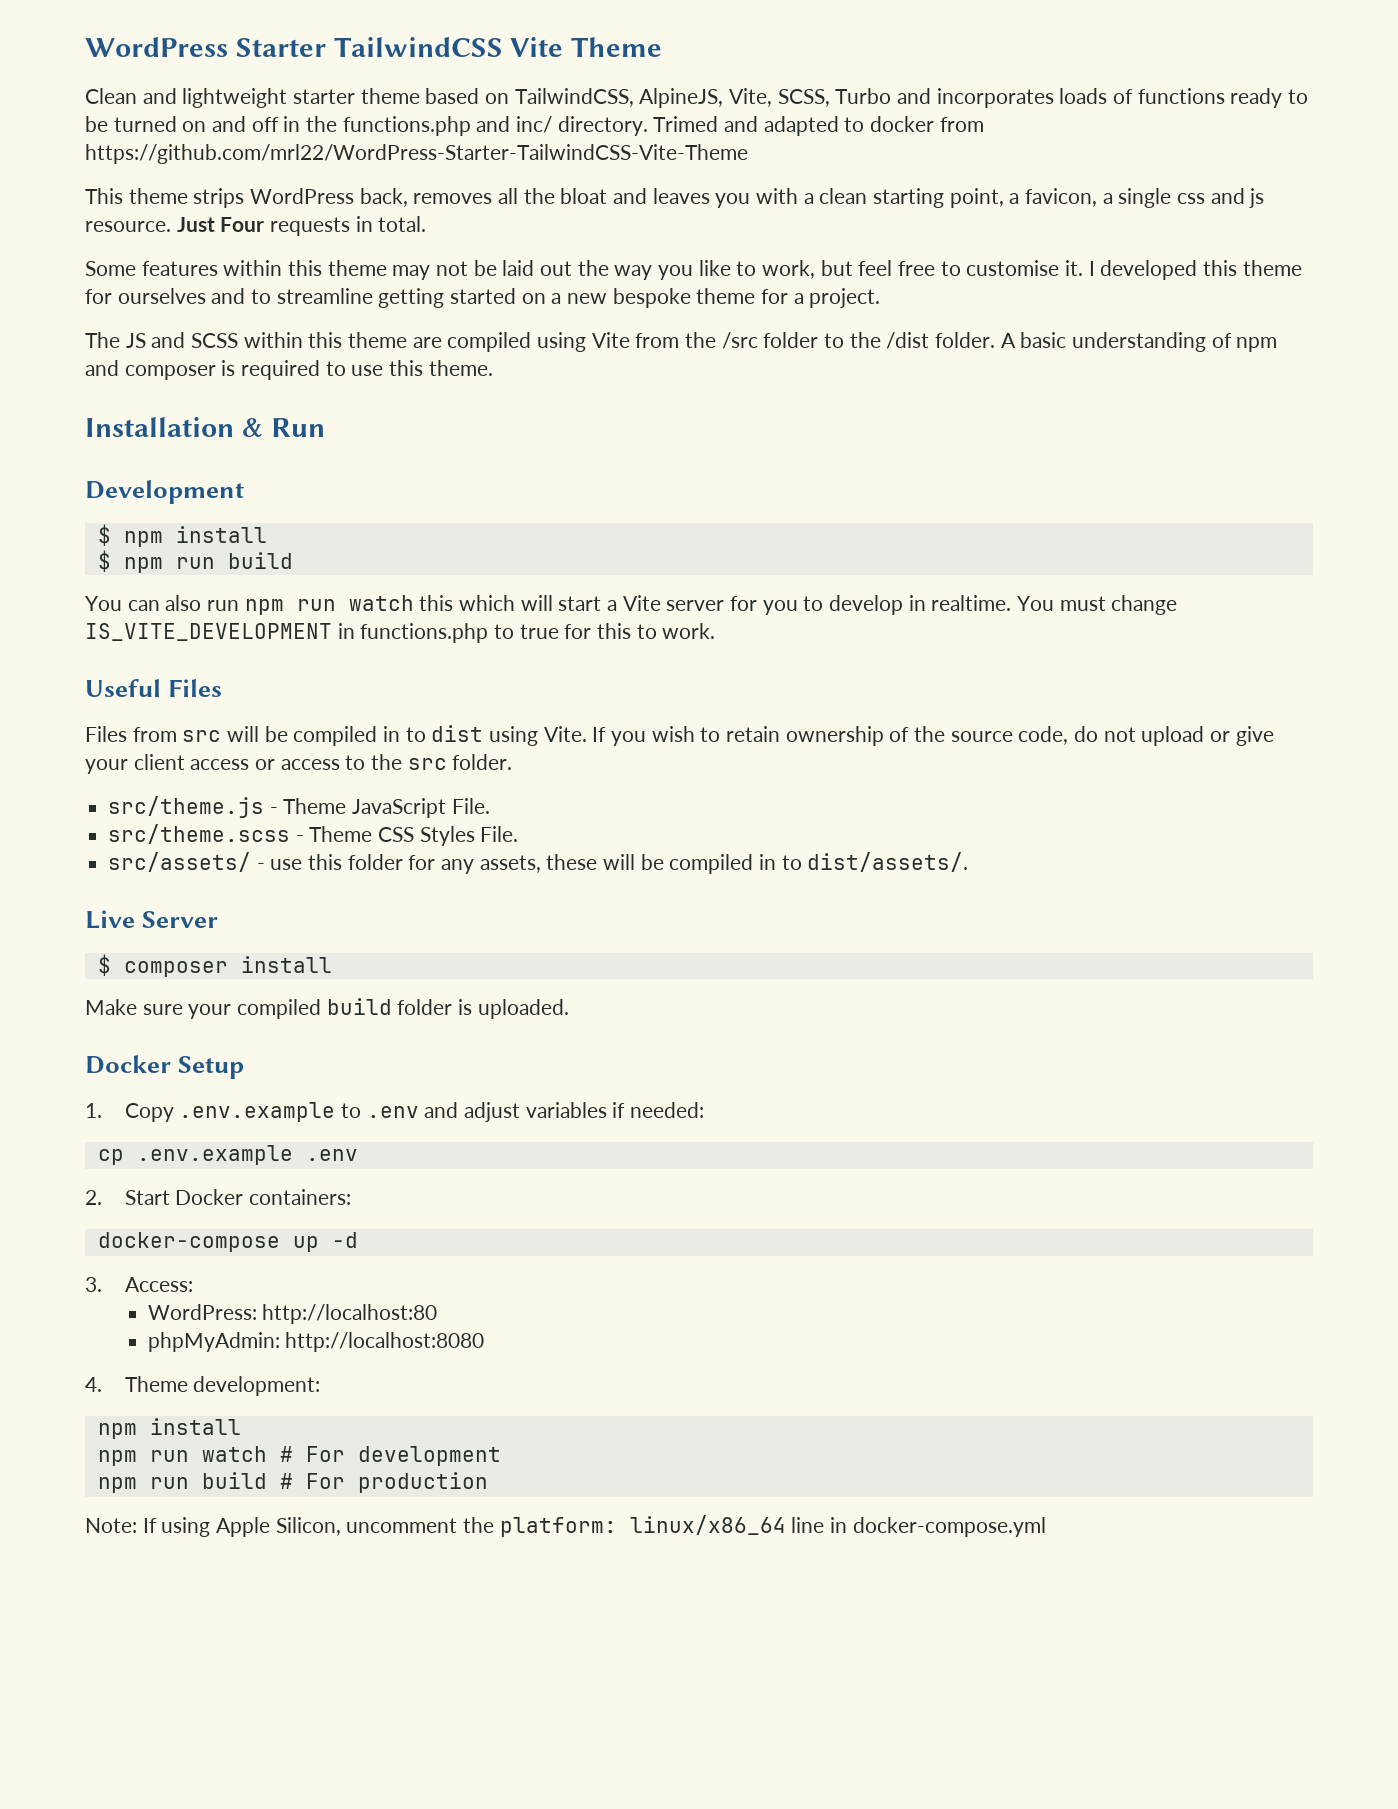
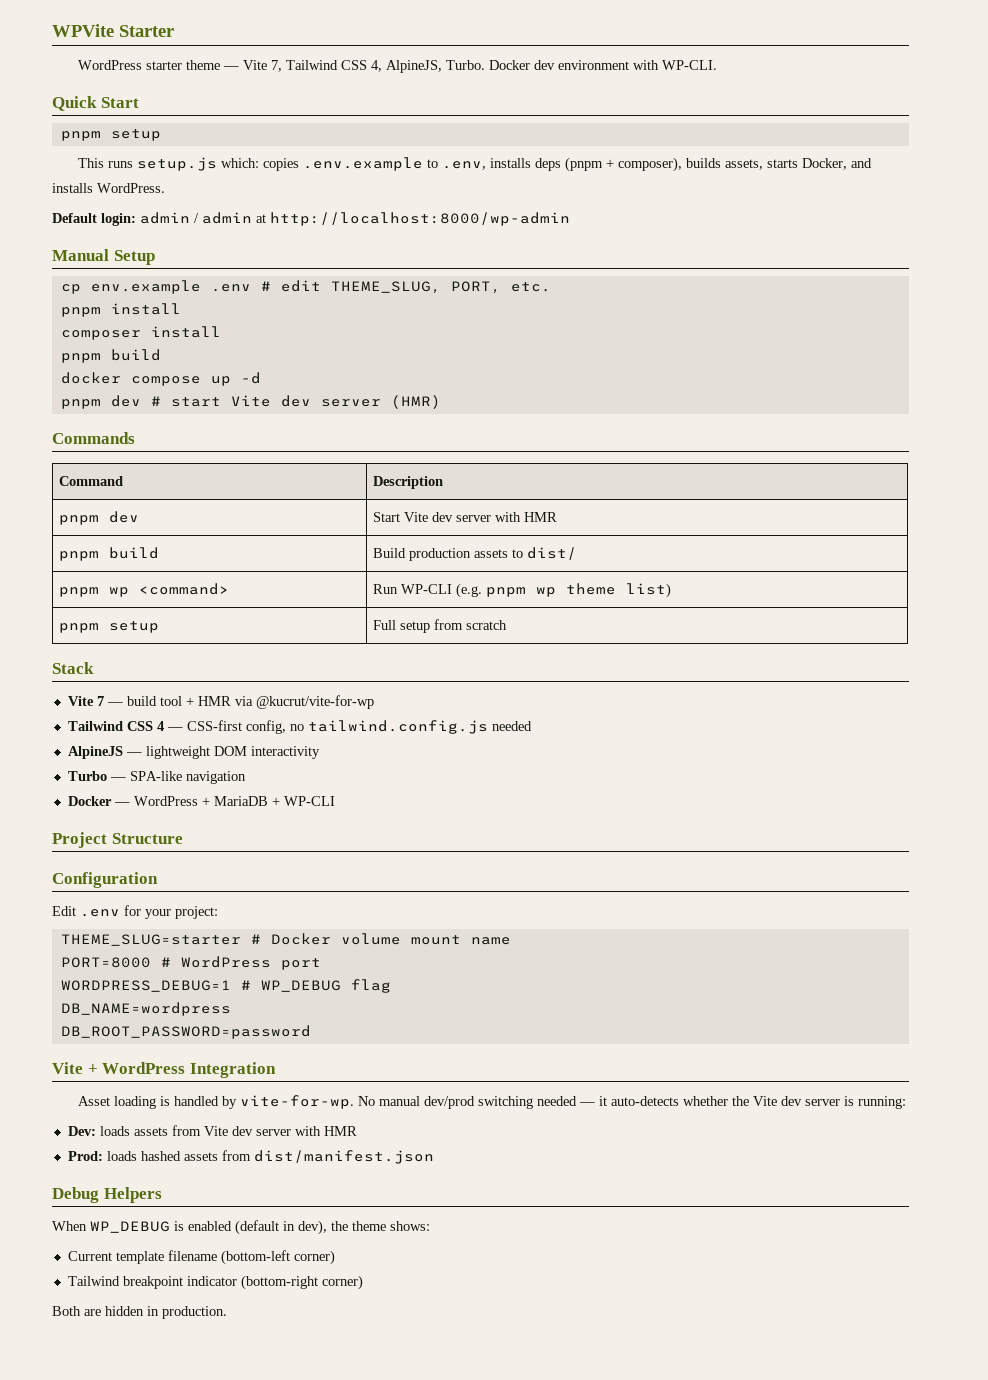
[85,37,663,57] [85,88,1309,108] [85,116,984,136] [85,144,748,164] [85,188,1265,208] [85,216,427,236] [85,260,1302,280] [85,288,881,308] [85,332,1278,352] [85,360,493,380] [85,417,325,437] [85,480,244,504] [97,524,267,547] [97,550,293,573] [85,595,1178,615] [85,623,716,643] [85,679,223,697] [85,725,1274,746] [85,754,513,774] [108,796,490,818] [108,824,519,846] [108,852,969,874] [85,910,219,929] [97,954,332,977] [85,998,569,1019] [85,1055,245,1079] [85,1102,704,1122] [97,1145,358,1165] [85,1189,351,1205] [97,1232,358,1252] [85,1277,193,1292] [147,1304,438,1324] [147,1332,485,1352] [85,1376,321,1396] [97,1418,241,1439] [97,1446,501,1466] [97,1472,488,1493] [85,1515,1046,1537] WordPress Starter TailwindCSS Vite Theme // Clean and lightweight starter theme based on TailwindCSS, AlpineJS, Vite, SCSS, Turbo and incorporates loads of functions ready to be turned on and off in the functions.php and inc/ directory. Trimed and adapted to docker from https://github.com/mrl22/WordPress-Starter-TailwindCSS-Vite-Theme // This theme strips WordPress back, removes all the bloat and leaves you with a clean starting point, a favicon, a single css and js resource. Just Four requests in total. // Some features within this theme may not be laid out the way you like to work, but feel free to customise it. I developed this theme for ourselves and to streamline getting started on a new bespoke theme for a project. // The JS and SCSS within this theme are compiled using Vite from the /src folder to the /dist folder. A basic understanding of npm and composer is required to use this theme. // Installation & Run // Development // $ npm install // $ npm run build // You can also run npm run watch this which will start a Vite server for you to develop in realtime. You must change IS_VITE_DEVELOPMENT in functions.php to true for this to work. // Useful Files // Files from src will be compiled in to dist using Vite. If you wish to retain ownership of the source code, do not upload or give your client access or access to the src folder. // src/theme.js - Theme JavaScript File. // src/theme.scss - Theme CSS Styles File. // src/assets/ - use this folder for any assets, these will be compiled in to dist/assets/. // Live Server // $ composer install // Make sure your compiled build folder is uploaded. // Docker Setup // 1. Copy .env.example to .env and adjust variables if needed: // cp .env.example .env // 2. Start Docker containers: // docker-compose up -d // 3. Access: // WordPress: http://localhost:80 // phpMyAdmin: http://localhost:8080 // 4. Theme development: // npm install // npm run watch # For development // npm run build # For production // Note: If using Apple Silicon, uncomment the platform: linux/x86_64 line in docker-compose.yml -> [52,24,174,37] [77,60,717,73] [52,96,139,111] [60,129,161,141] [77,157,872,172] [52,183,165,193] [52,212,570,226] [52,249,155,265] [60,280,551,294] [60,303,181,317] [60,326,221,340] [60,349,161,363] [60,372,261,386] [60,395,441,409] [52,432,135,444] [59,476,124,486] [373,476,444,489] [59,511,140,525] [373,512,558,522] [59,547,160,561] [373,547,578,561] [59,583,230,597] [373,583,672,598] [59,621,160,633] [373,619,508,633] [52,662,94,674] [67,695,374,709] [67,720,532,734] [67,746,320,759] [67,771,246,784] [67,796,335,806] [52,832,183,848] [52,872,158,888] [52,905,218,919] [60,933,511,946] [60,956,321,970] [60,979,391,993] [60,1002,231,1016] [60,1025,311,1039] [52,1062,276,1078] [77,1095,906,1109] [67,1125,357,1136] [67,1150,434,1164] [52,1187,162,1203] [52,1220,430,1235] [67,1250,335,1265] [67,1275,363,1290] [52,1306,227,1319] WPVite Starter // WordPress starter theme — Vite 7, Tailwind CSS 4, AlpineJS, Turbo. Docker dev environment with WP-CLI. // Quick Start // pnpm setup // This runs setup.js which: copies .env.example to .env, installs deps (pnpm + composer), builds assets, starts Docker, and installs WordPress. // Default login: admin / admin at http://localhost:8000/wp-admin // Manual Setup // cp env.example .env # edit THEME_SLUG, PORT, etc. // pnpm install // composer install // pnpm build // docker compose up -d // pnpm dev # start Vite dev server (HMR) // Commands // Command | Description // pnpm dev | Start Vite dev server with HMR // pnpm build | Build production assets to dist/ // pnpm wp <command> | Run WP-CLI (e.g. pnpm wp theme list) // pnpm setup | Full setup from scratch // Stack // Vite 7 — build tool + HMR via @kucrut/vite-for-wp // Tailwind CSS 4 — CSS-first config, no tailwind.config.js needed // AlpineJS — lightweight DOM interactivity // Turbo — SPA-like navigation // Docker — WordPress + MariaDB + WP-CLI // Project Structure // Configuration // Edit .env for your project: // THEME_SLUG=starter # Docker volume mount name // PORT=8000 # WordPress port // WORDPRESS_DEBUG=1 # WP_DEBUG flag // DB_NAME=wordpress // DB_ROOT_PASSWORD=password // Vite + WordPress Integration // Asset loading is handled by vite-for-wp. No manual dev/prod switching needed — it auto-detects whether the Vite dev server is running: // Dev: loads assets from Vite dev server with HMR // Prod: loads hashed assets from dist/manifest.json // Debug Helpers // When WP_DEBUG is enabled (default in dev), the theme shows: // Current template filename (bottom-left corner) // Tailwind breakpoint indicator (bottom-right corner) // Both are hidden in production.

